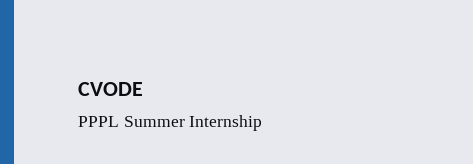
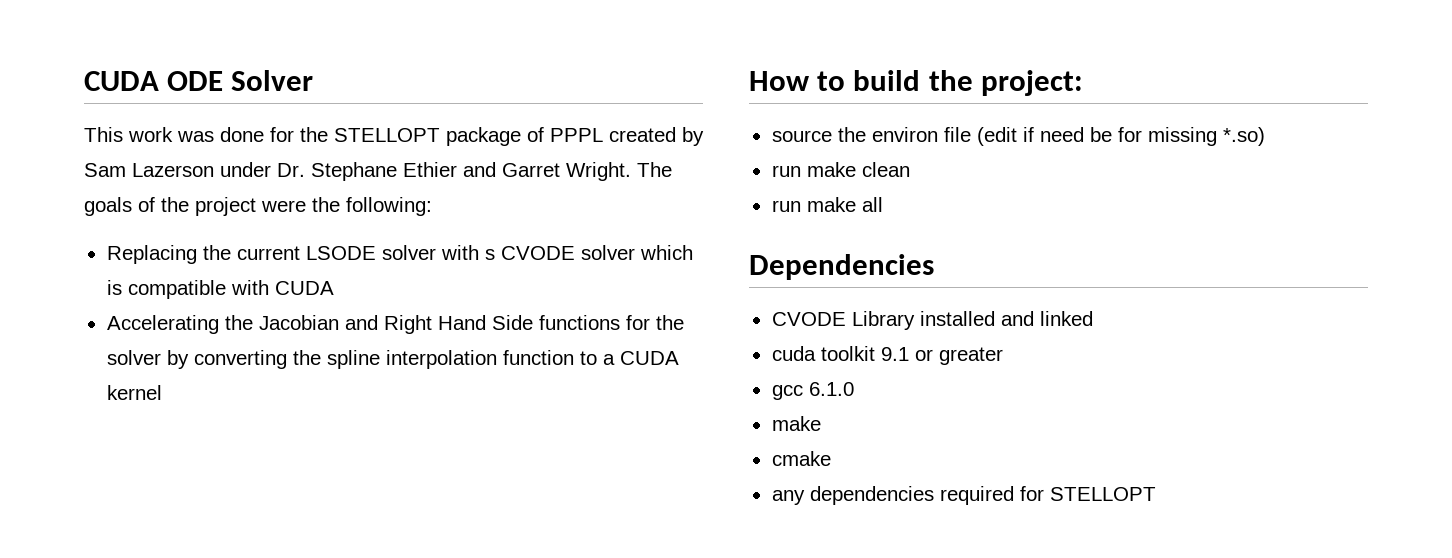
[78,82,143,96] [78,115,263,131] CVODE // PPPL Summer Internship -> [84,70,314,91] [84,127,704,146] [84,162,672,181] [84,197,432,216] [106,245,693,264] [106,280,334,299] [106,315,684,334] [106,350,679,369] [106,385,162,400] [749,70,1083,96] [771,127,1265,146] [771,162,910,177] [771,197,883,212] [749,254,934,280] [771,311,1093,330] [771,346,1003,365] [771,382,854,400] [771,416,821,431] [771,451,831,466] [771,486,1156,505] CUDA ODE Solver // This work was done for the STELLOPT package of PPPL created by Sam Lazerson under Dr. Stephane Ethier and Garret Wright. The goals of the project were the following: // Replacing the current LSODE solver with s CVODE solver which is compatible with CUDA // Accelerating the Jacobian and Right Hand Side functions for the solver by converting the spline interpolation function to a CUDA kernel // How to build the project: // source the environ file (edit if need be for missing *.so) // run make clean // run make all // Dependencies // CVODE Library installed and linked // cuda toolkit 9.1 or greater // gcc 6.1.0 // make // cmake // any dependencies required for STELLOPT

